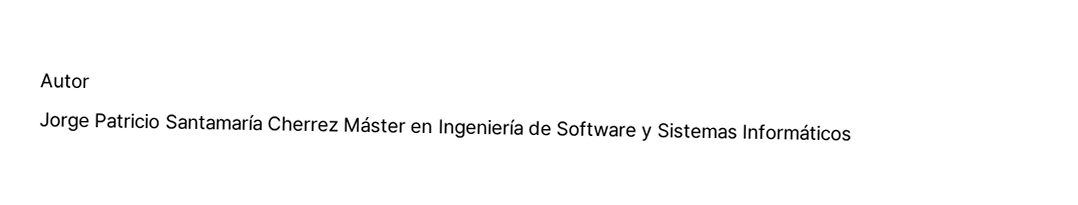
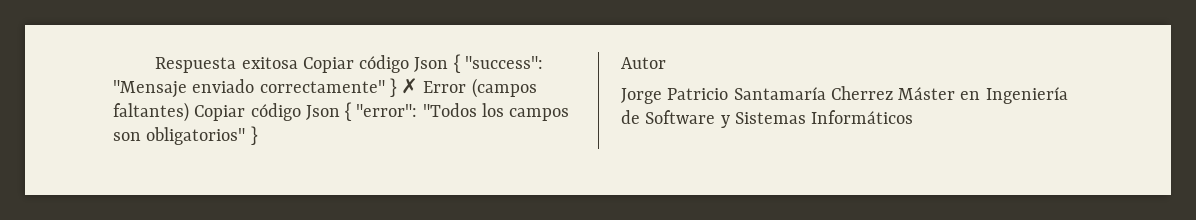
(40, 81) none -> [155,54,543,73] [113,78,537,98] [113,102,570,122] [113,126,258,145] Respuesta exitosa Copiar código Json { "success": "Mensaje enviado correctamente" } ✗ Error (campos faltantes) Copiar código Json { "error": "Todos los campos son obligatorios" } //

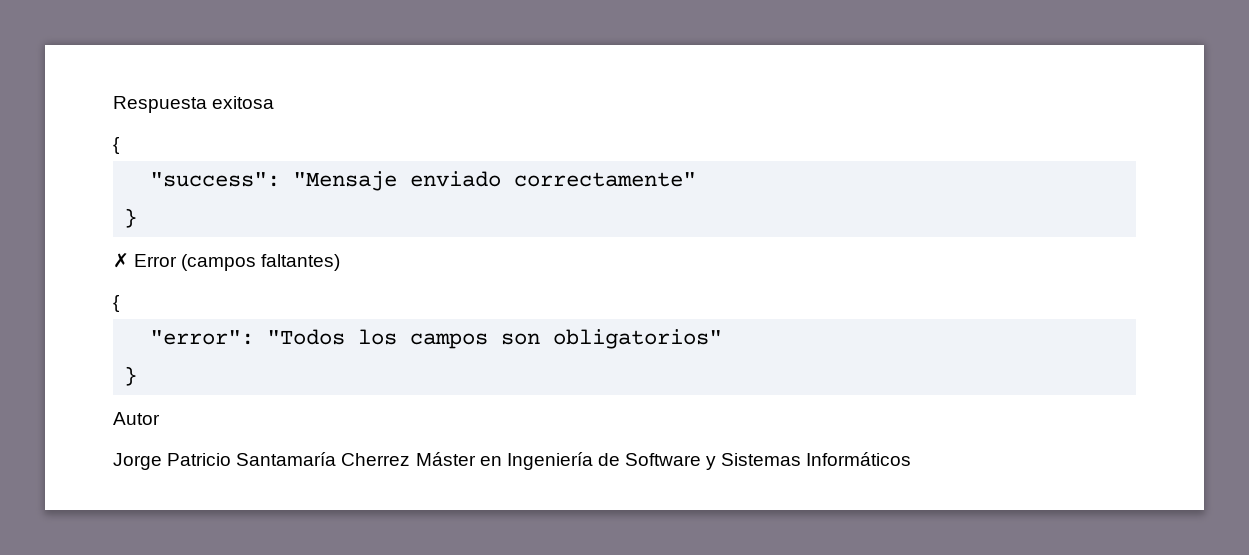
[302,54,461,73] Copiar código Json { -> [113,137,120,154] // { //
[389,78,397,97] } -> [124,208,138,228] // } //
[194,102,353,121] Copiar código Json { -> [113,295,120,312] // { //
(246, 136) none -> (723, 339) //

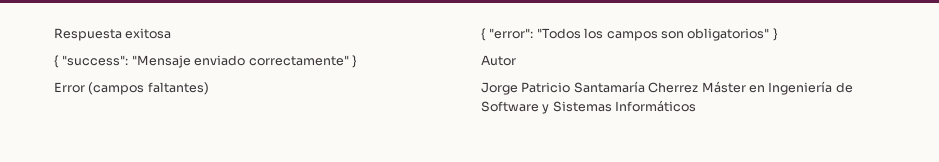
(120, 145) // -> (59, 61) none
[124,208,138,228] [113,253,129,268] // } // ✗ -> [351,55,357,68] } //
(120, 303) // -> (486, 34) none
(723, 339) // -> (770, 34) none

